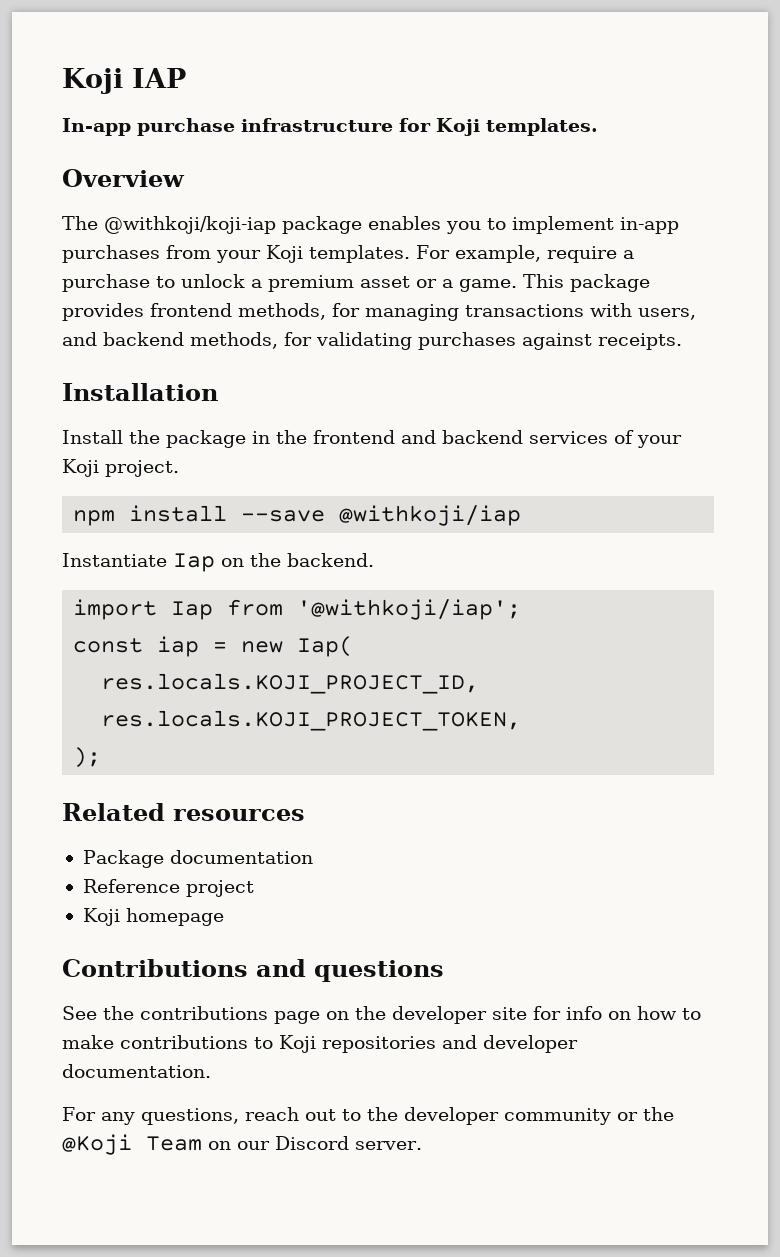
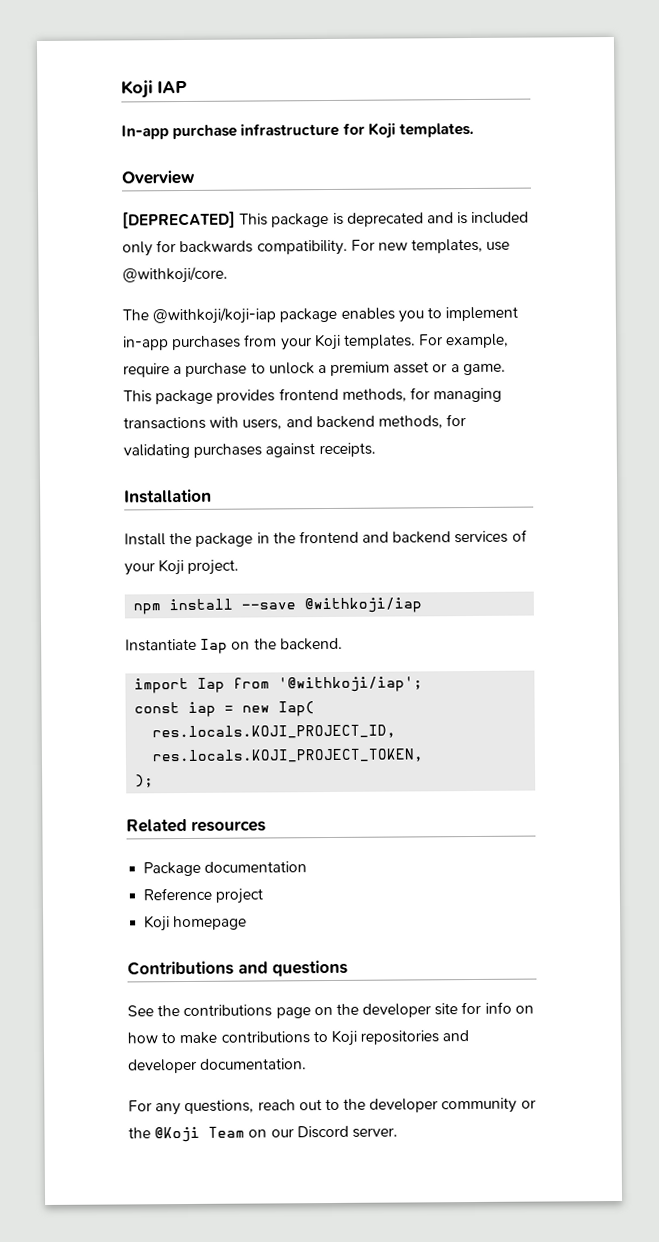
(185, 178) none -> [122,211,530,229] [122,238,511,257] [122,266,228,284] // [DEPRECATED] This package is deprecated and is included only for backwards compatibility. For new templates, use @withkoji/core.

